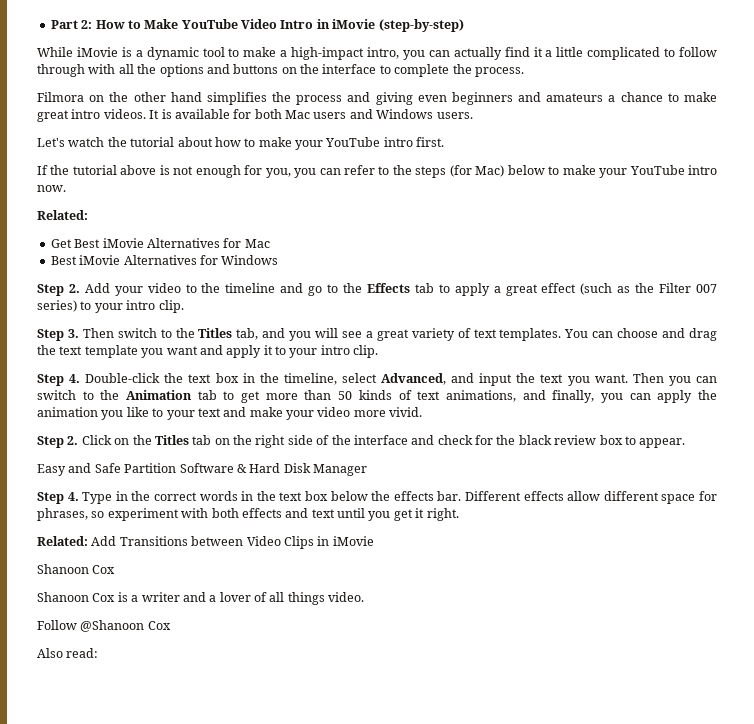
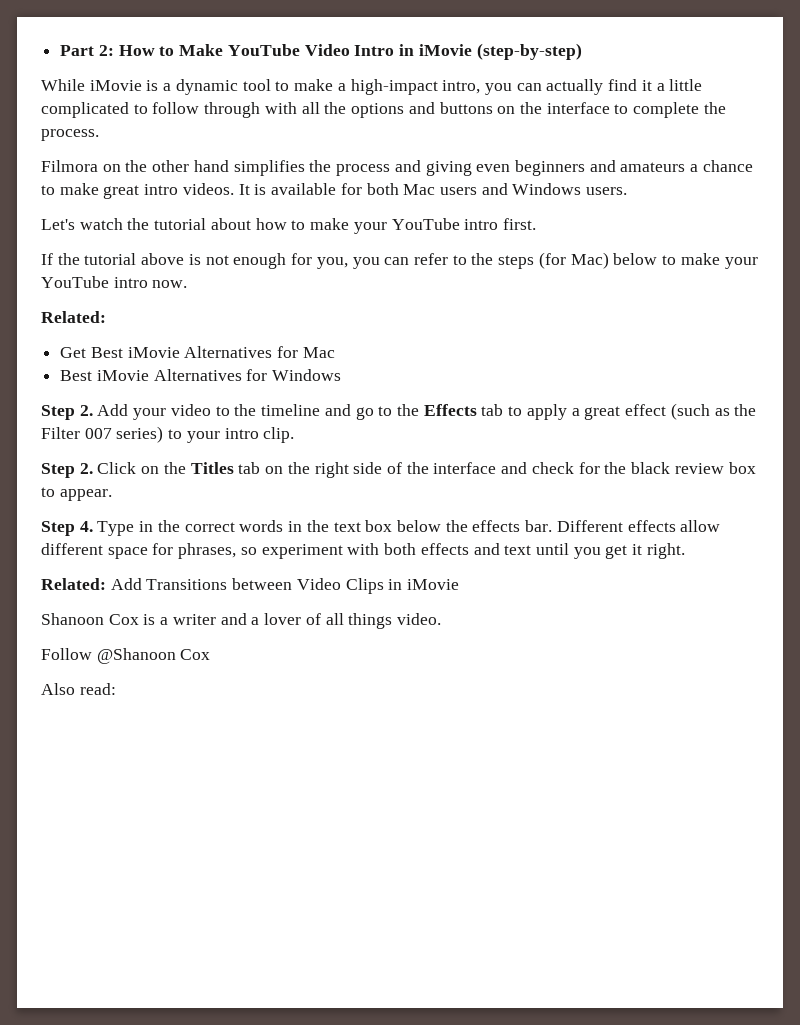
[37,328,717,341] [37,345,379,358] [37,373,717,386] [37,390,718,403] [37,407,423,420] // Step 3. Then switch to the Titles tab, and you will see a great variety of text templates. You can choose and drag the text template you want and apply it to your intro clip. // Step 4. Double-click the text box in the timeline, select Advanced, and input the text you want. Then you can switch to the Animation tab to get more than 50 kinds of text animations, and finally, you can apply the animation you like to your text and make your video more vivid. -> (295, 435) none
[37,463,367,476] // Easy and Safe Partition Software & Hard Disk Manager -> (112, 495) none
[37,592,116,602] // Shanoon Cox -> (139, 619) none

